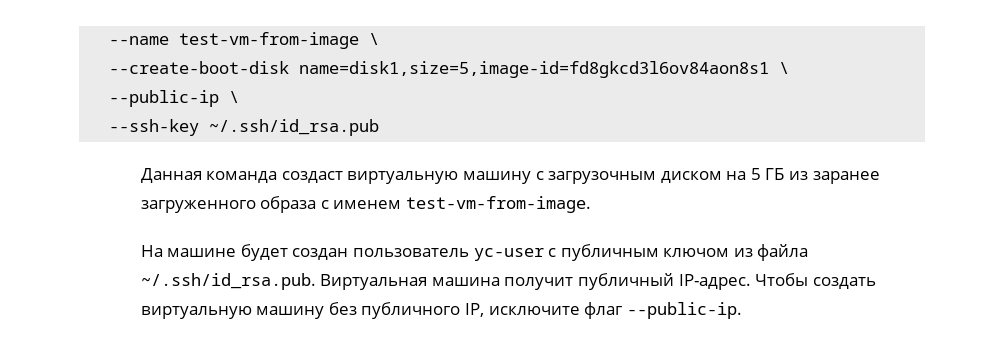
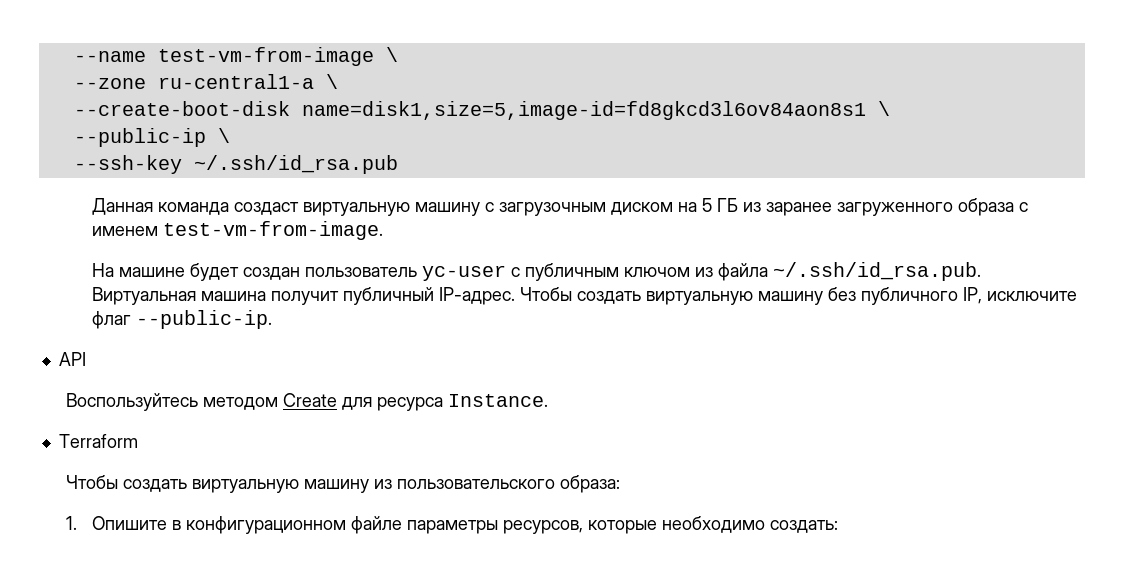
(380, 39) none -> [73,74,338,89] // --zone ru-central1-a \
(742, 310) none -> [58,352,86,366] [65,393,548,411] [58,434,138,448] [65,475,620,493] [65,516,839,534] // API // Воспользуйтесь методом Create для ресурса Instance. // Terraform // Чтобы создать виртуальную машину из пользовательского образа: // 1. Опишите в конфигурационном файле параметры ресурсов, которые необходимо создать:

